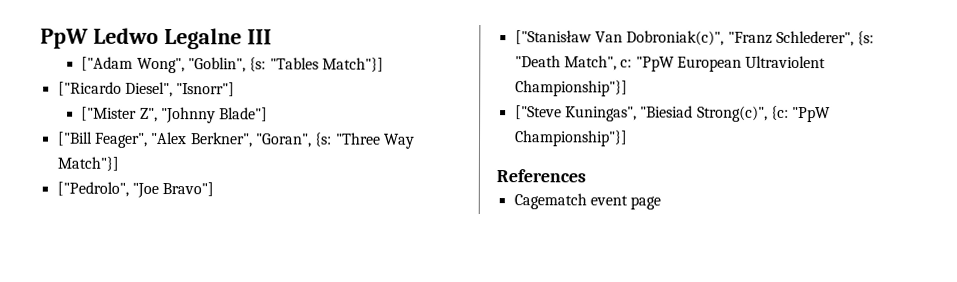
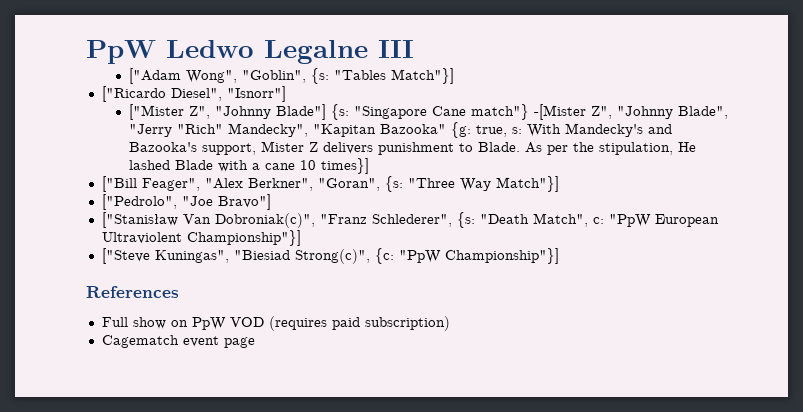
(269, 114) none -> [331,104,729,120] [129,122,673,138] [129,141,697,155] [129,158,370,174] {s: "Singapore Cane match"} -[Mister Z", "Johnny Blade", "Jerry "Rich" Mandecky", "Kapitan Bazooka" {g: true, s: With Mandecky's and Bazooka's support, Mister Z delivers punishment to Blade. As per the stipulation, He lashed Blade with a cane 10 times}]
(586, 176) none -> [101,316,450,331] // Full show on PpW VOD (requires paid subscription)

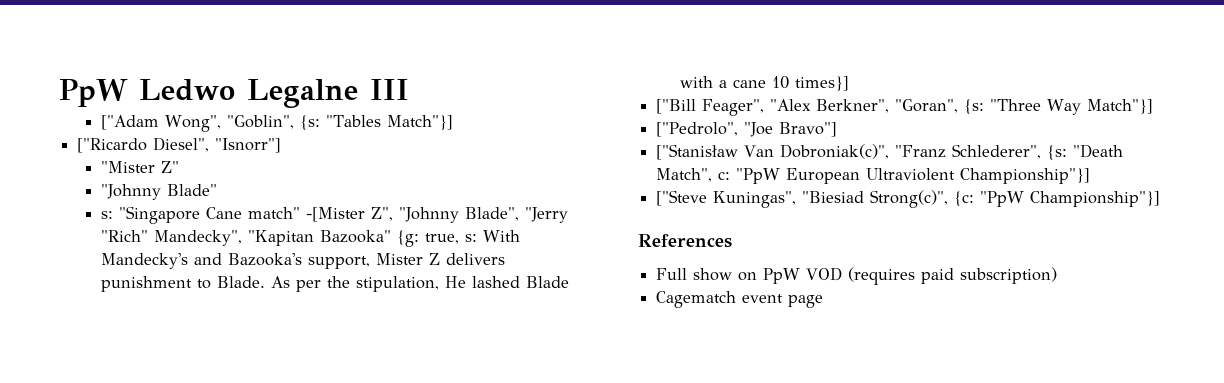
[129,104,350,120] ["Mister Z", "Johnny Blade"] {s: -> [100,161,179,173] [100,184,217,200] [100,211,113,219] "Mister Z" // "Johnny Blade" // s:
[471,104,530,120] match"} -> [247,207,300,219] match"

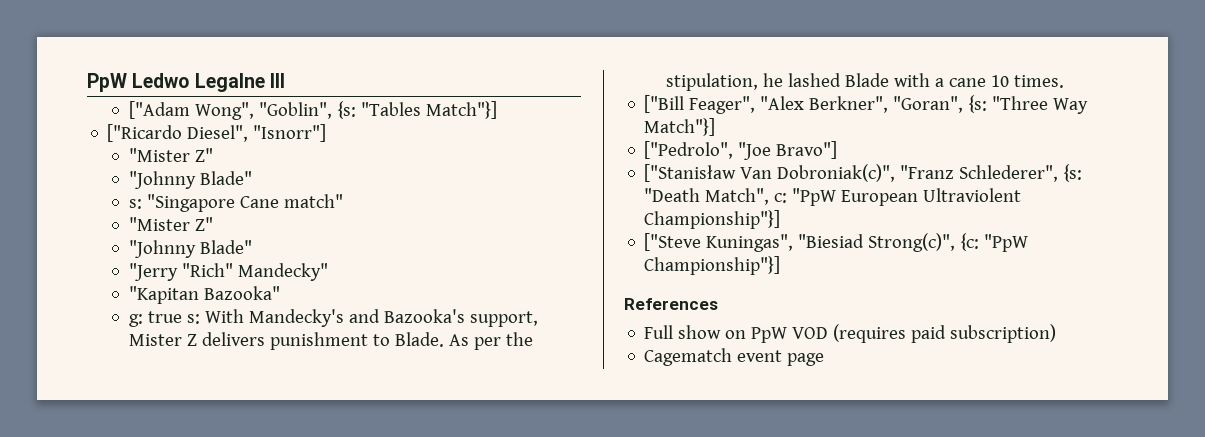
[305,207,519,223] -[Mister Z", "Johnny Blade", -> [128,217,213,231] [128,240,252,258] // "Mister Z" // "Johnny Blade" //
[153,230,242,246] Mandecky", -> [237,263,328,281] Mandecky" //
[396,230,459,247] {g: true, -> [128,311,182,327] // g: true
[444,276,466,288] He -> [762,73,783,87] he
[794,76,849,91] times}] -> [1013,75,1064,88] times.

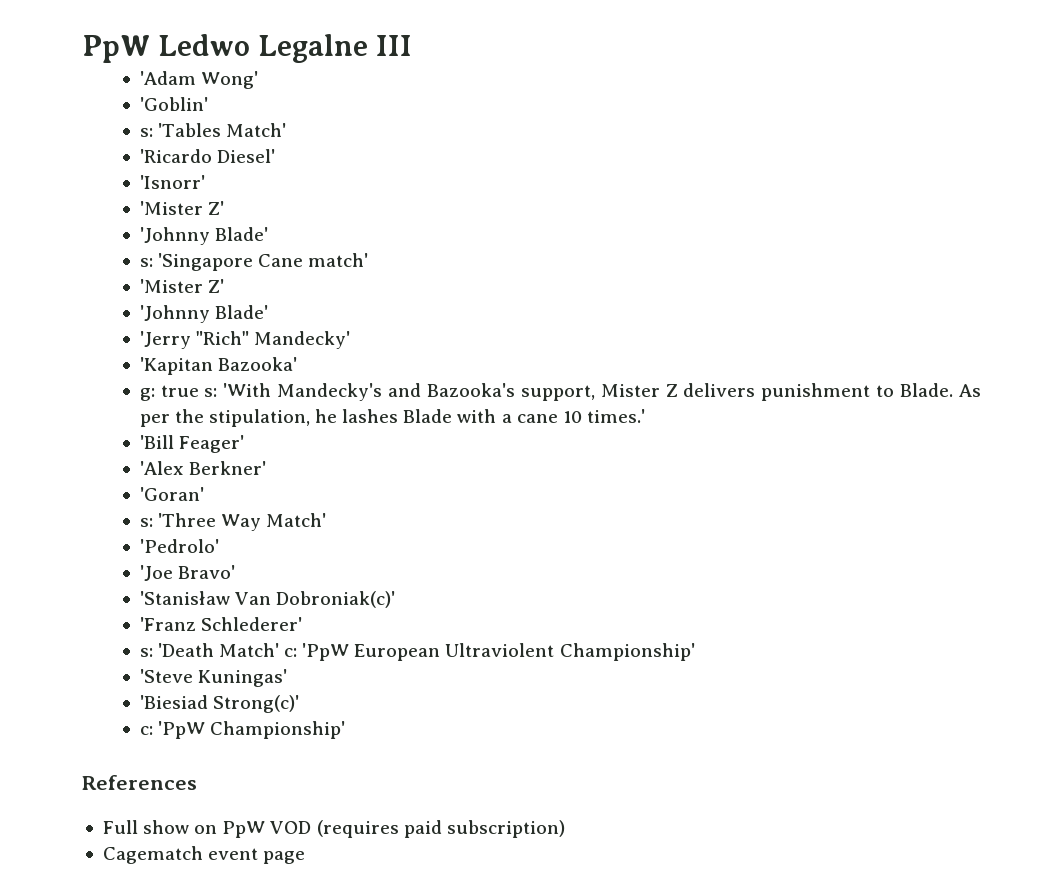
[128,101,497,120] [107,124,327,142] [128,148,213,162] [128,171,252,189] [128,194,343,212] [128,217,213,231] [128,240,252,258] [128,263,328,281] [128,286,280,304] ["Adam Wong", "Goblin", {s: "Tables Match"}] // ["Ricardo Diesel", "Isnorr"] // "Mister Z" // "Johnny Blade" // s: "Singapore Cane match" // "Mister Z" // "Johnny Blade" // "Jerry "Rich" Mandecky" // "Kapitan Bazooka" -> [139,71,258,89] [139,97,208,111] [139,123,286,137] [139,149,275,163] [139,175,205,189] [139,201,224,215] [139,227,268,245] [139,253,369,271] [139,279,224,293] [139,305,268,323] [139,331,350,349] [139,357,297,375] 'Adam Wong' // 'Goblin' // s: 'Tables Match' // 'Ricardo Diesel' // 'Isnorr' // 'Mister Z' // 'Johnny Blade' // s: 'Singapore Cane match' // 'Mister Z' // 'Johnny Blade' // 'Jerry "Rich" Mandecky' // 'Kapitan Bazooka'
[204,309,244,323] With -> [223,383,272,397] 'With
[787,73,841,87] lashed -> [342,409,399,423] lashes
[1013,75,1064,88] [644,95,1089,114] [644,118,716,136] [644,141,838,160] [644,164,1083,182] [644,188,1022,206] [644,210,781,229] [644,233,1029,252] [644,256,781,275] times. // ["Bill Feager", "Alex Berkner", "Goran", {s: "Three Way Match"}] // ["Pedrolo", "Joe Bravo"] // ["Stanisław Van Dobroniak(c)", "Franz Schlederer", {s: "Death Match", c: "PpW European Ultraviolent Championship"}] // ["Steve Kuningas", "Biesiad Strong(c)", {c: "PpW Championship"}] -> [586,409,645,423] [139,435,244,453] [139,461,266,475] [139,487,204,501] [139,513,326,531] [139,539,219,553] [139,565,235,581] [139,591,395,608] [139,617,302,631] [139,643,695,661] [139,669,287,687] [139,695,299,713] [139,721,345,739] times.' // 'Bill Feager' // 'Alex Berkner' // 'Goran' // s: 'Three Way Match' // 'Pedrolo' // 'Joe Bravo' // 'Stanisław Van Dobroniak(c)' // 'Franz Schlederer' // s: 'Death Match' c: 'PpW European Ultraviolent Championship' // 'Steve Kuningas' // 'Biesiad Strong(c)' // c: 'PpW Championship'

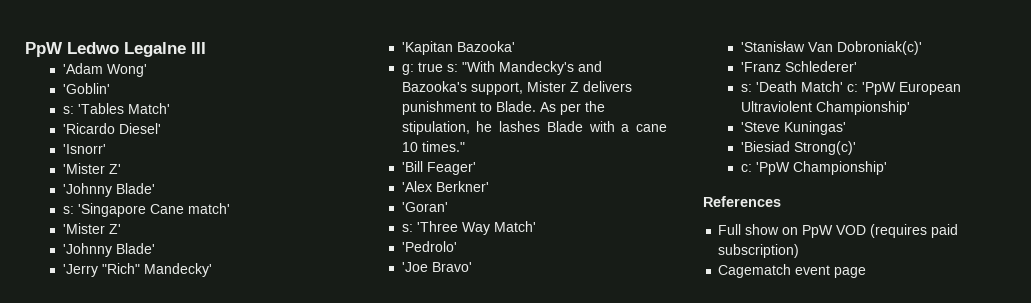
[223,383,272,397] 'With -> [461,61,495,72] "With
[586,409,645,423] times.' -> [421,141,465,152] times."

